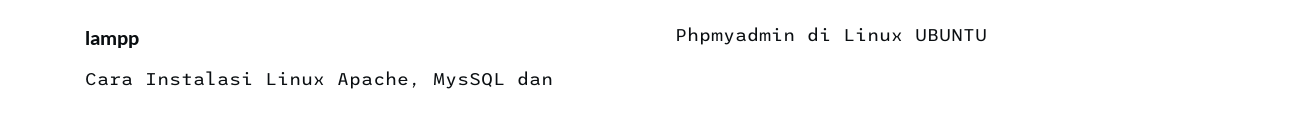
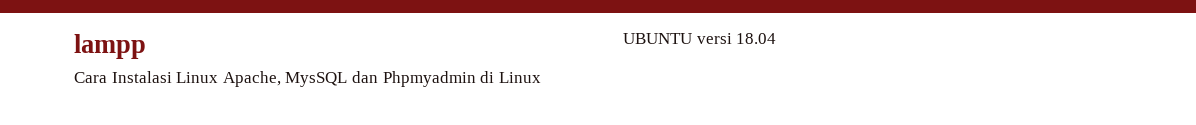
(987, 35) none -> [696,33,777,44] versi 18.04

